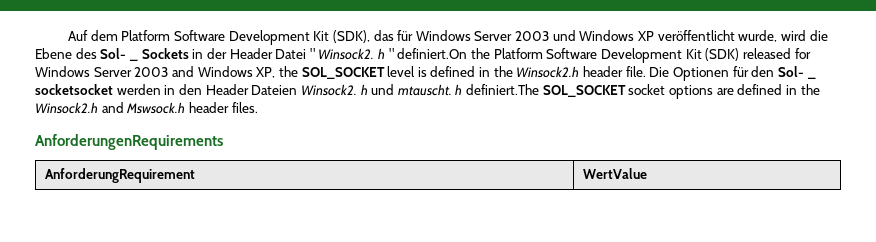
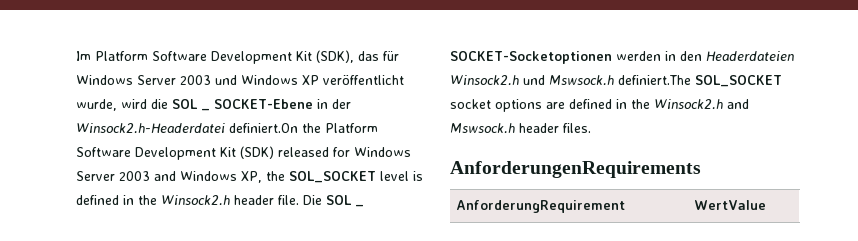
[67,30,118,41] Auf dem -> [76,51,91,61] Im
[35,48,127,59] [128,59,138,61] [141,48,394,60] Ebene des Sol- _ Sockets in der Header Datei " Winsock2. h " -> [172,99,351,111] [76,123,225,134] SOL _ SOCKET-Ebene in der Winsock2.h-Headerdatei
[672,66,804,81] [806,77,816,79] [35,84,463,96] Optionen für den Sol- _ socketsocket werden in den Header Dateien Winsock2. h und mtauscht. h -> [326,195,364,207] [450,51,794,64] [450,75,614,86] SOL _ SOCKET-Socketoptionen werden in den Headerdateien Winsock2.h und Mswsock.h

